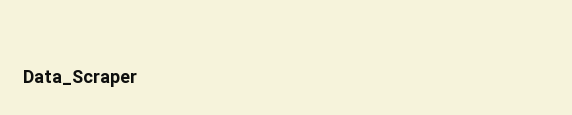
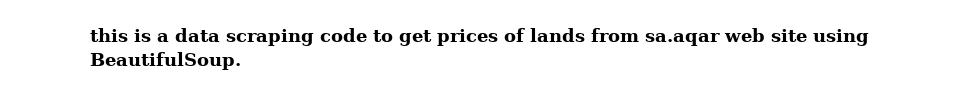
[23,70,137,87] Data_Scraper -> [90,28,869,46] [90,52,241,70] this is a data scraping code to get prices of lands from sa.aqar web site using BeautifulSoup.

